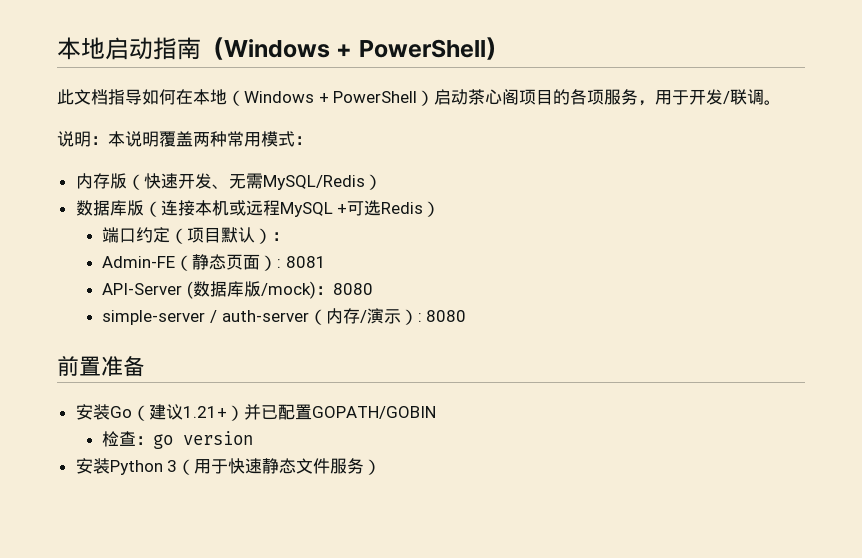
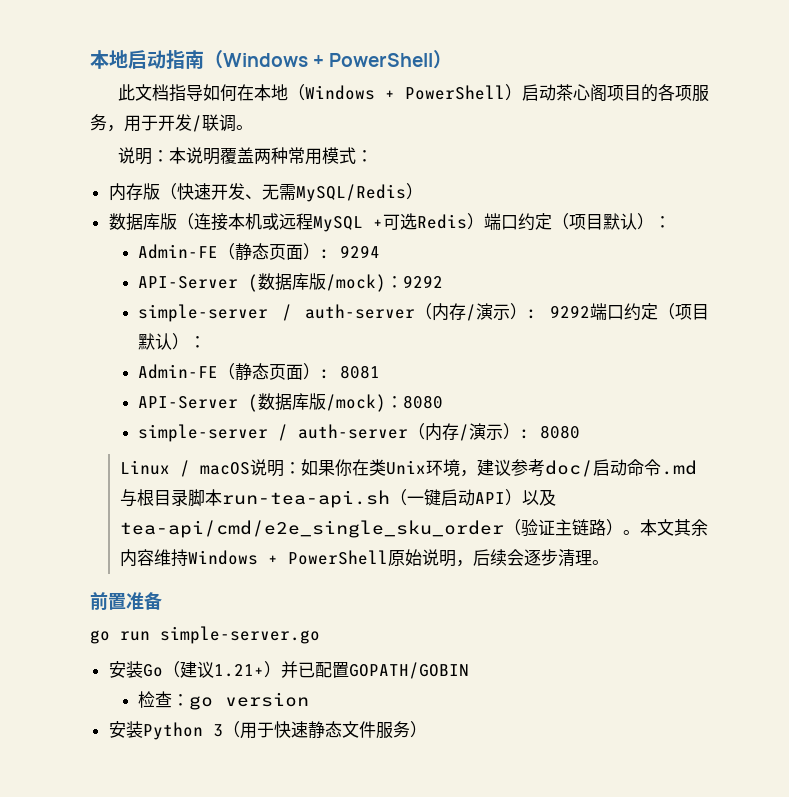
(441, 209) // -> [483,213,671,231] [138,243,381,260] [138,273,444,292] [138,303,590,322] 端口约定（项目默认）： // Admin-FE（静态页面）: 9294 // API-Server (数据库版/mock)：9292 // simple-server / auth-server（内存/演示）: 9292
(467, 316) none -> [119,459,697,477] [119,489,556,508] [119,519,708,538] [119,549,609,567] // Linux / macOS说明：如果你在类Unix环境，建议参考doc/启动命令.md与根目录脚本run-tea-api.sh（一键启动API）以及tea-api/cmd/e2e_single_sku_order（验证主链路）。本文其余内容维持Windows + PowerShell原始说明，后续会逐步清理。
(145, 366) none -> [90,626,320,644] // go run simple-server.go

